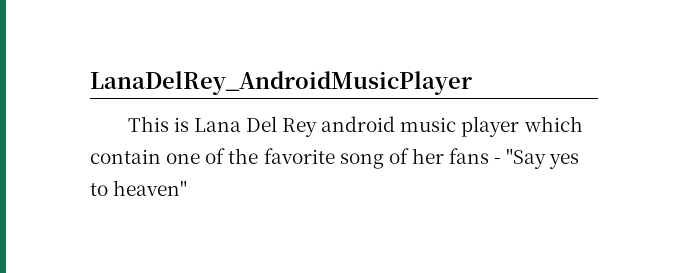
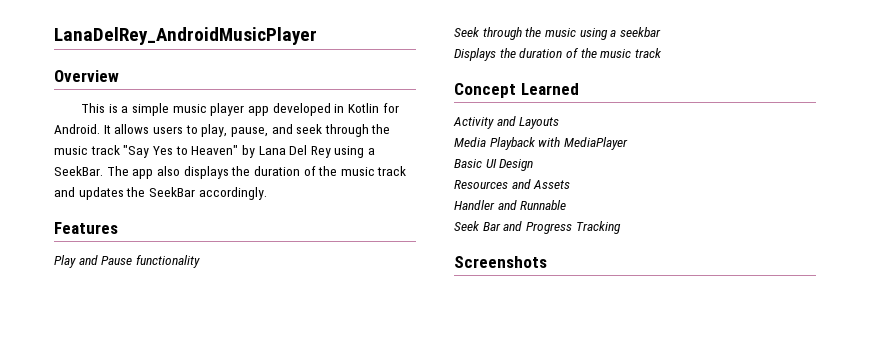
(472, 83) none -> [54,70,119,82] // Overview
[193,116,583,137] [90,148,580,169] [90,180,188,196] Lana Del Rey android music player which contain one of the favorite song of her fans - "Say yes to heaven" -> [121,103,399,116] [54,124,391,137] [54,145,376,158] [54,166,407,179] [54,187,267,200] [54,222,118,234] [54,255,200,268] [454,27,661,40] [454,48,662,61] [454,83,579,98] [453,116,560,129] [454,137,628,150] [454,159,534,171] [454,179,571,189] [454,200,567,210] [454,221,621,234] [454,256,547,268] a simple music player app developed in Kotlin for Android. It allows users to play, pause, and seek through the music track "Say Yes to Heaven" by Lana Del Rey using a SeekBar. The app also displays the duration of the music track and updates the SeekBar accordingly. // Features // Play and Pause functionality // Seek through the music using a seekbar // Displays the duration of the music track // Concept Learned // Activity and Layouts // Media Playback with MediaPlayer // Basic UI Design // Resources and Assets // Handler and Runnable // Seek Bar and Progress Tracking // Screenshots

